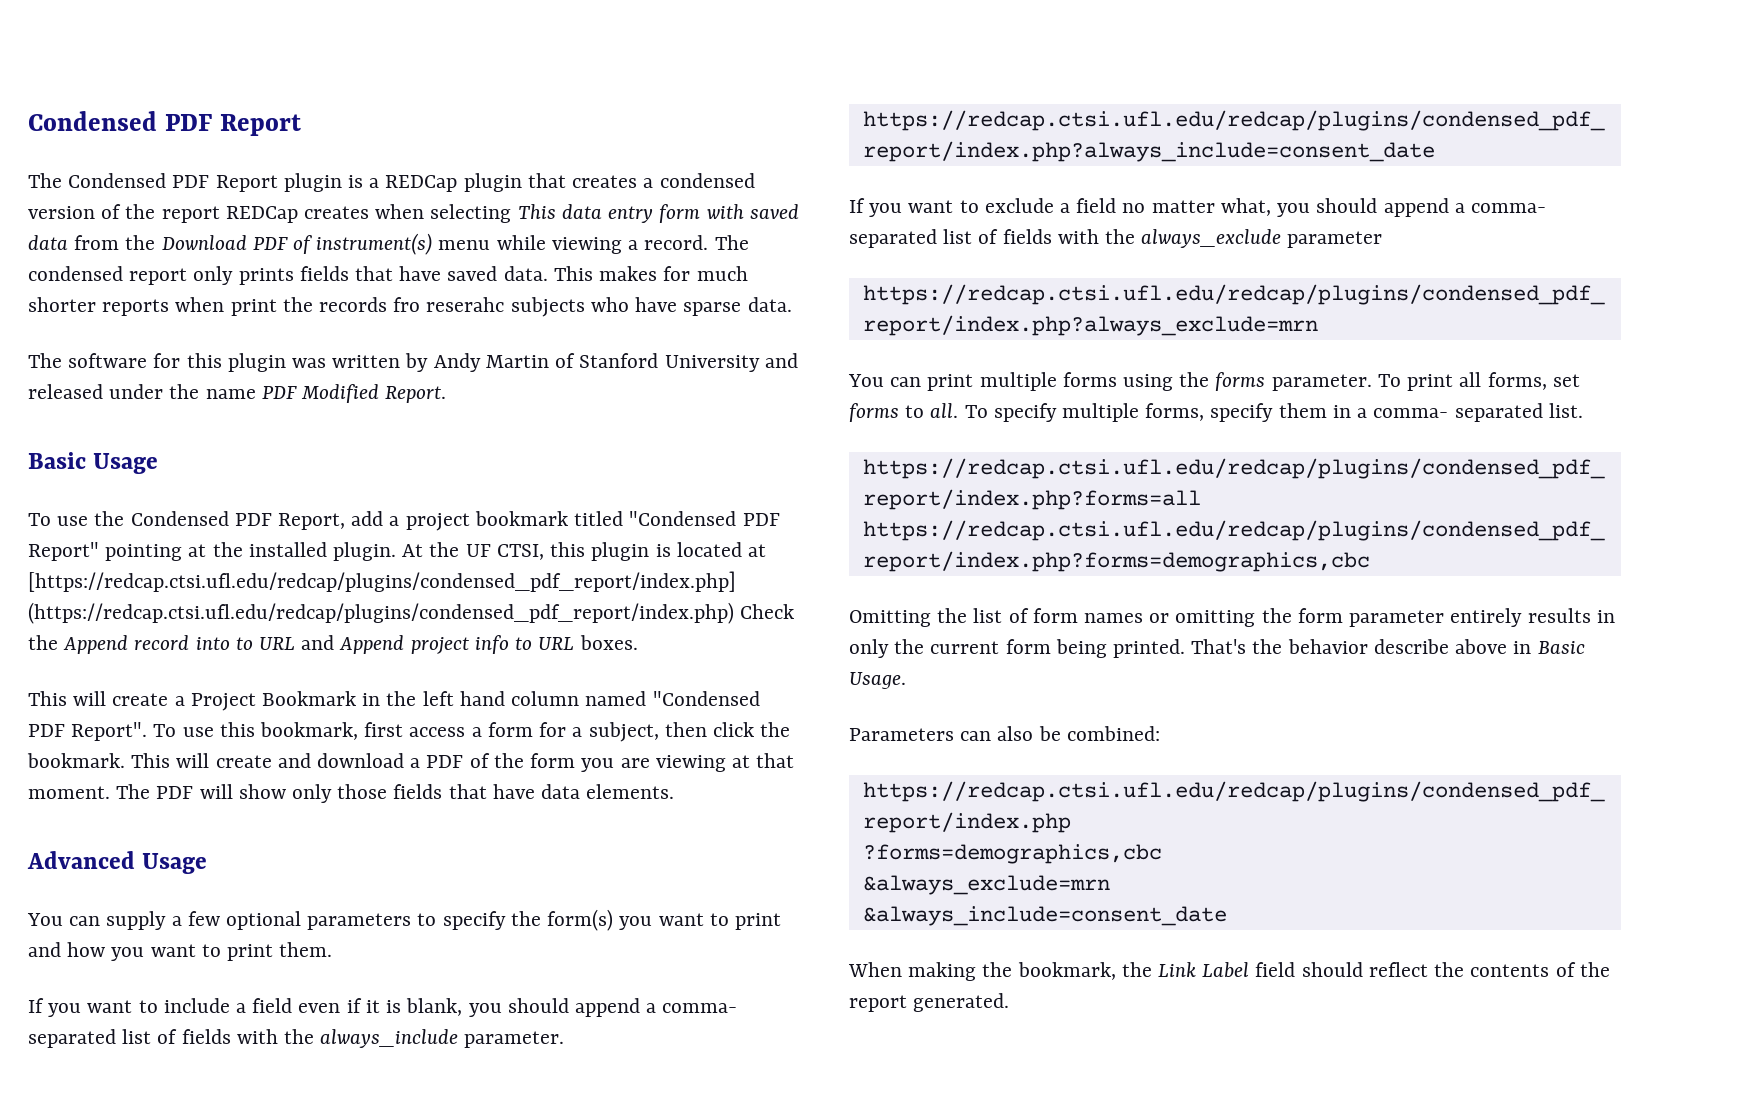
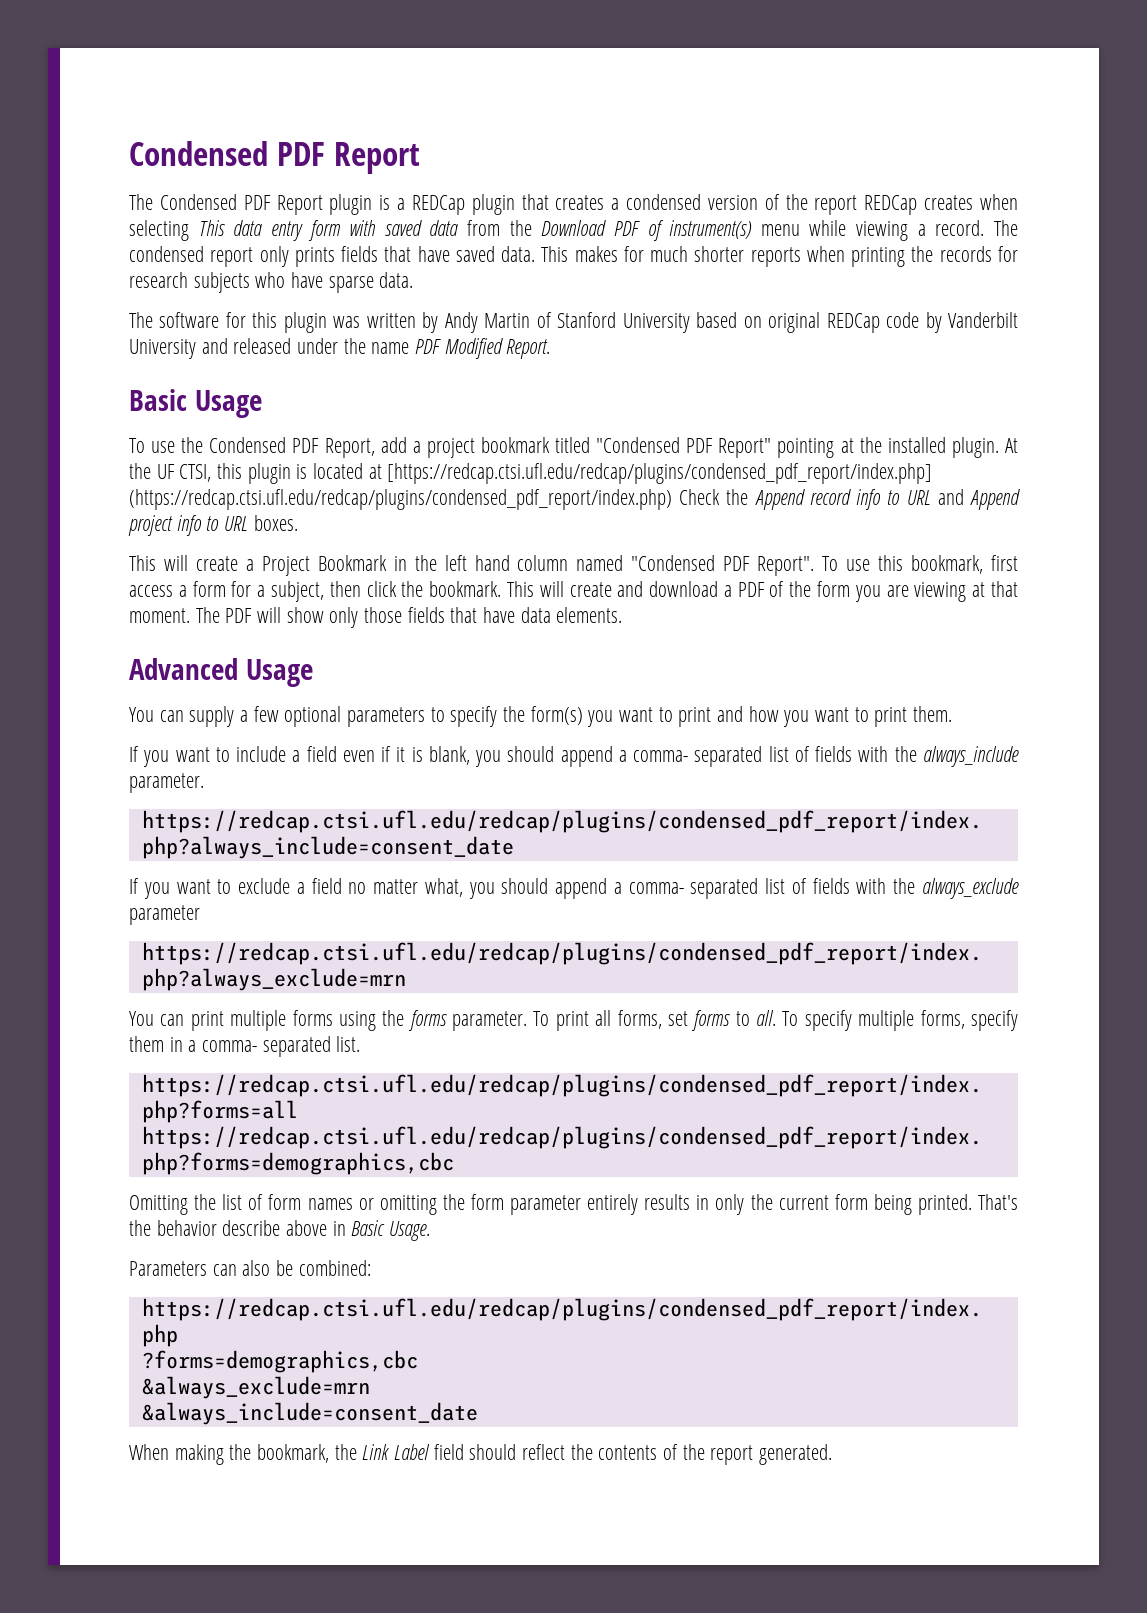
[230,299,277,316] print -> [851,247,906,267] printing
[393,297,505,312] fro reserahc -> [998,246,1019,262] [129,272,188,288] for research
(760, 363) none -> [696,312,1019,333] [129,339,196,359] based on original REDCap code by Vanderbilt University
[195,637,230,650] into -> [856,489,882,510] info

